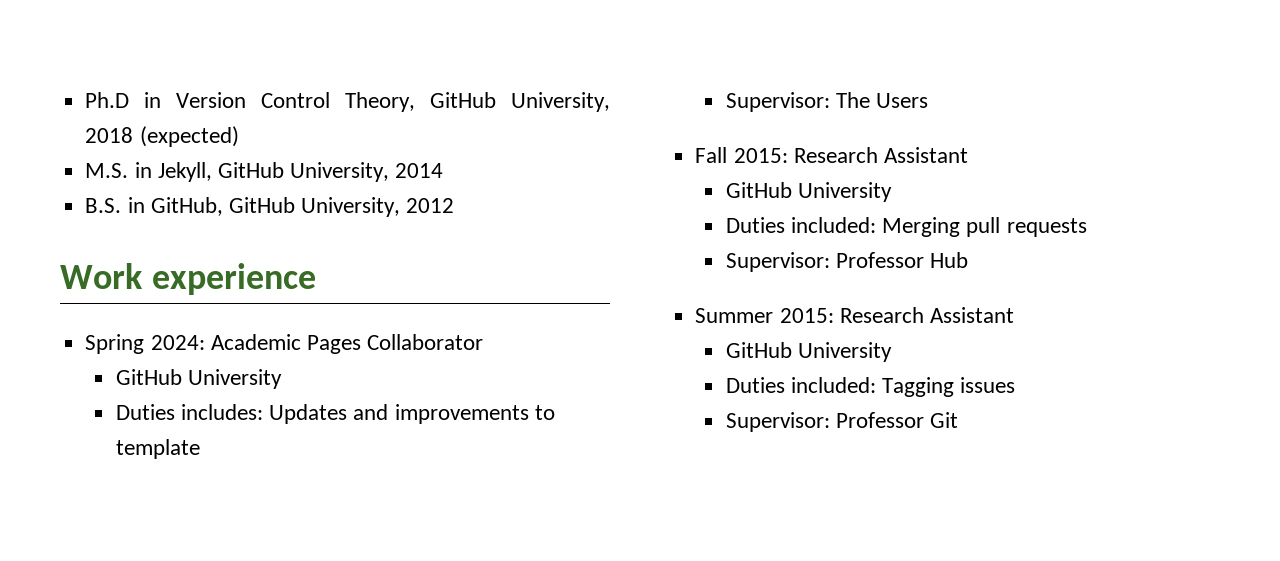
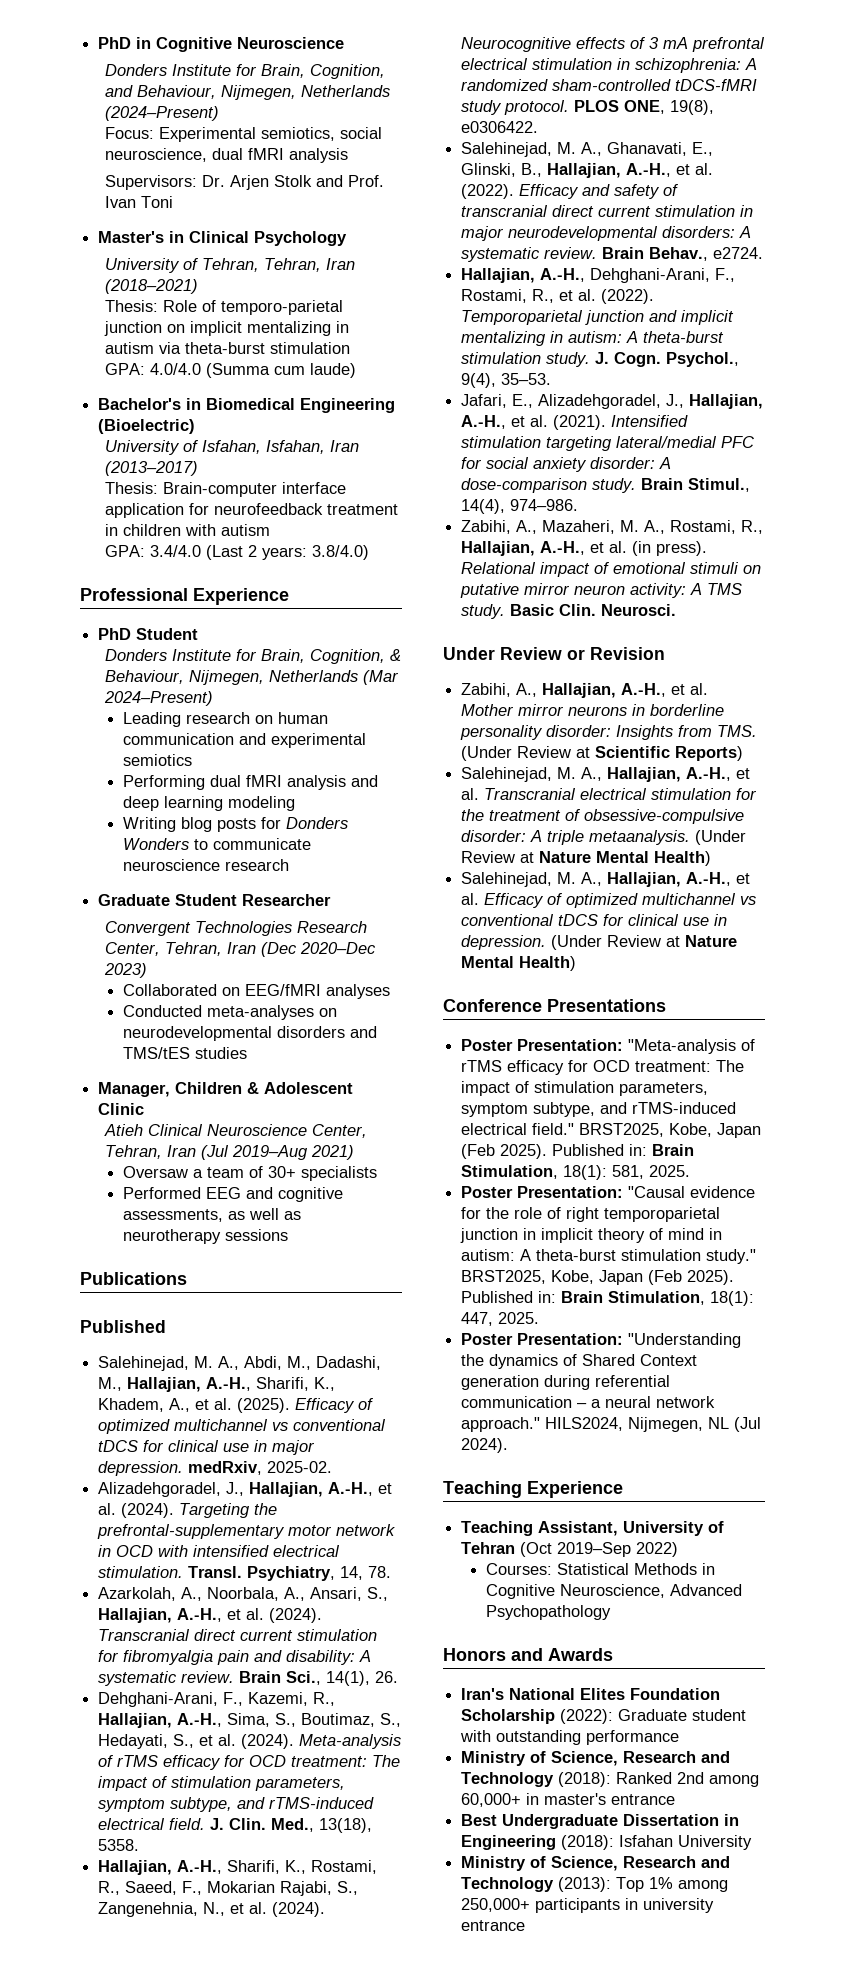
[85,92,610,112] [85,126,239,147] [85,162,444,182] [85,197,455,217] [60,263,316,295] [85,334,484,354] [115,369,282,389] [115,404,555,424] [115,439,200,459] [725,92,929,112] [695,147,968,163] [725,182,892,202] [725,217,1087,237] [725,252,969,272] [695,307,1014,323] [725,342,892,362] [725,377,1016,397] [725,412,959,432] Ph.D in Version Control Theory, GitHub University, 2018 (expected) // M.S. in Jekyll, GitHub University, 2014 // B.S. in GitHub, GitHub University, 2012 // Work experience // Spring 2024: Academic Pages Collaborator // GitHub University // Duties includes: Updates and improvements to template // Supervisor: The Users // Fall 2015: Research Assistant // GitHub University // Duties included: Merging pull requests // Supervisor: Professor Hub // Summer 2015: Research Assistant // GitHub University // Duties included: Tagging issues // Supervisor: Professor Git -> [98,37,345,52] [105,64,386,79] [105,85,391,100] [105,106,220,121] [105,127,383,142] [105,148,349,163] [105,175,385,190] [105,196,174,208] [98,231,348,246] [105,258,356,273] [105,279,199,294] [105,300,344,315] [104,321,350,336] [105,342,351,354] [105,363,357,378] [98,398,396,413] [98,419,196,434] [105,440,360,455] [105,461,199,476] [105,482,347,497] [105,503,399,518] [105,524,271,536] [105,545,370,560] [80,588,289,605] [98,628,199,640] [105,649,402,664] [105,670,400,685] [104,691,214,706] [123,712,329,727] [123,733,367,748] [123,754,193,766] [123,775,379,790] [123,796,296,811] [123,817,349,832] [123,838,312,850] [123,859,290,871] [98,894,332,906] [105,921,368,936] [105,942,377,957] [104,963,148,978] [123,984,391,999] [123,1005,338,1020] [123,1026,378,1041] [123,1047,248,1059] [98,1082,354,1097] [98,1103,145,1115] [104,1124,368,1138] [105,1145,355,1160] [123,1166,378,1181] [123,1187,344,1202] [123,1208,302,1222] [123,1229,289,1244] [80,1272,187,1285] [80,1320,166,1333] [98,1356,382,1371] [98,1377,336,1392] [98,1398,375,1413] [98,1419,387,1434] [98,1440,316,1455] [98,1461,333,1476] [98,1482,393,1497] [98,1503,278,1518] [97,1524,396,1539] [98,1545,341,1557] [98,1566,392,1581] [98,1587,389,1601] [98,1608,323,1623] [98,1629,378,1641] [98,1650,372,1665] [98,1671,399,1686] [98,1692,336,1707] [98,1713,402,1728] [98,1734,402,1749] [98,1755,401,1770] [98,1776,346,1791] [98,1797,375,1812] [98,1818,373,1833] [98,1839,140,1851] [98,1860,378,1875] [98,1881,359,1896] [98,1902,326,1917] [461,37,766,52] [461,58,758,73] [461,79,758,91] [461,100,715,115] [461,121,539,133] [461,142,714,157] [461,163,714,178] [461,184,680,199] [461,205,754,217] [461,226,752,241] [461,247,764,262] [461,268,736,283] [461,289,655,304] [461,310,735,325] [461,331,725,346] [461,352,740,367] [461,373,552,388] [461,394,764,409] [461,415,689,430] [461,436,755,451] [461,457,672,472] [461,478,751,493] [461,499,579,514] [461,520,764,534] [461,541,708,556] [461,562,762,577] [460,583,743,598] [461,604,677,619] [443,647,665,660] [461,683,709,698] [461,704,725,716] [460,725,758,740] [461,746,744,761] [461,767,751,782] [461,788,758,800] [461,809,745,824] [461,830,747,845] [461,851,712,866] [461,872,751,887] [461,893,757,908] [461,914,728,926] [461,935,738,950] [461,956,577,971] [443,999,666,1012] [461,1039,756,1054] [461,1060,745,1075] [461,1081,709,1096] [461,1102,737,1117] [461,1123,762,1138] [461,1144,695,1159] [461,1165,691,1180] [461,1186,756,1198] [461,1207,721,1222] [460,1228,723,1243] [461,1249,757,1264] [461,1270,735,1285] [461,1291,755,1306] [461,1312,540,1326] [461,1333,742,1348] [461,1354,698,1369] [461,1375,671,1390] [461,1396,716,1408] [461,1417,762,1432] [461,1438,509,1453] [443,1481,623,1498] [461,1521,725,1536] [461,1542,679,1557] [486,1563,716,1575] [486,1584,743,1599] [486,1605,612,1620] [443,1648,613,1661] [461,1688,721,1700] [461,1709,747,1724] [460,1730,680,1745] [461,1751,731,1766] [461,1772,760,1787] [461,1793,676,1807] [461,1814,740,1829] [461,1835,753,1850] [461,1856,731,1871] [461,1877,729,1892] [461,1898,715,1913] [461,1920,526,1931] PhD in Cognitive Neuroscience // Donders Institute for Brain, Cognition, and Behaviour, Nijmegen, Netherlands (2024–Present) // Focus: Experimental semiotics, social neuroscience, dual fMRI analysis // Supervisors: Dr. Arjen Stolk and Prof. Ivan Toni // Master's in Clinical Psychology // University of Tehran, Tehran, Iran (2018–2021) // Thesis: Role of temporo-parietal junction on implicit mentalizing in autism via theta-burst stimulation // GPA: 4.0/4.0 (Summa cum laude) // Bachelor's in Biomedical Engineering (Bioelectric) // University of Isfahan, Isfahan, Iran (2013–2017) // Thesis: Brain-computer interface application for neurofeedback treatment in children with autism // GPA: 3.4/4.0 (Last 2 years: 3.8/4.0) // Professional Experience // PhD Student // Donders Institute for Brain, Cognition, & Behaviour, Nijmegen, Netherlands (Mar 2024–Present) // Leading research on human communication and experimental semiotics // Performing dual fMRI analysis and deep learning modeling // Writing blog posts for Donders Wonders to communicate neuroscience research // Graduate Student Researcher // Convergent Technologies Research Center, Tehran, Iran (Dec 2020–Dec 2023) // Collaborated on EEG/fMRI analyses // Conducted meta-analyses on neurodevelopmental disorders and TMS/tES studies // Manager, Children & Adolescent Clinic // Atieh Clinical Neuroscience Center, Tehran, Iran (Jul 2019–Aug 2021) // Oversaw a team of 30+ specialists // Performed EEG and cognitive assessments, as well as neurotherapy sessions // Publications // Published // Salehinejad, M. A., Abdi, M., Dadashi, M., Hallajian, A.-H., Sharifi, K., Khadem, A., et al. (2025). Efficacy of optimized multichannel vs conventional tDCS for clinical use in major depression. medRxiv, 2025-02. // Alizadehgoradel, J., Hallajian, A.-H., et al. (2024). Targeting the prefrontal-supplementary motor network in OCD with intensified electrical stimulation. Transl. Psychiatry, 14, 78. // Azarkolah, A., Noorbala, A., Ansari, S., Hallajian, A.-H., et al. (2024). Transcranial direct current stimulation for fibromyalgia pain and disability: A systematic review. Brain Sci., 14(1), 26. // Dehghani-Arani, F., Kazemi, R., Hallajian, A.-H., Sima, S., Boutimaz, S., Hedayati, S., et al. (2024). Meta-analysis of rTMS efficacy for OCD treatment: The impact of stimulation parameters, symptom subtype, and rTMS-induced electrical field. J. Clin. Med., 13(18), 5358. // Hallajian, A.-H., Sharifi, K., Rostami, R., Saeed, F., Mokarian Rajabi, S., Zangenehnia, N., et al. (2024). Neurocognitive effects of 3 mA prefrontal electrical stimulation in schizophrenia: A randomized sham-controlled tDCS-fMRI study protocol. PLOS ONE, 19(8), e0306422. // Salehinejad, M. A., Ghanavati, E., Glinski, B., Hallajian, A.-H., et al. (2022). Efficacy and safety of transcranial direct current stimulation in major neurodevelopmental disorders: A systematic review. Brain Behav., e2724. // Hallajian, A.-H., Dehghani-Arani, F., Rostami, R., et al. (2022). Temporoparietal junction and implicit mentalizing in autism: A theta-burst stimulation study. J. Cogn. Psychol., 9(4), 35–53. // Jafari, E., Alizadehgoradel, J., Hallajian, A.-H., et al. (2021). Intensified stimulation targeting lateral/medial PFC for social anxiety disorder: A dose-comparison study. Brain Stimul., 14(4), 974–986. // Zabihi, A., Mazaheri, M. A., Rostami, R., Hallajian, A.-H., et al. (in press). Relational impact of emotional stimuli on putative mirror neuron activity: A TMS study. Basic Clin. Neurosci. // Under Review or Revision // Zabihi, A., Hallajian, A.-H., et al. Mother mirror neurons in borderline personality disorder: Insights from TMS. (Under Review at Scientific Reports) // Salehinejad, M. A., Hallajian, A.-H., et al. Transcranial electrical stimulation for the treatment of obsessive-compulsive disorder: A triple metaanalysis. (Under Review at Nature Mental Health) // Salehinejad, M. A., Hallajian, A.-H., et al. Efficacy of optimized multichannel vs conventional tDCS for clinical use in depression. (Under Review at Nature Mental Health) // Conference Presentations // Poster Presentation: "Meta-analysis of rTMS efficacy for OCD treatment: The impact of stimulation parameters, symptom subtype, and rTMS-induced electrical field." BRST2025, Kobe, Japan (Feb 2025). Published in: Brain Stimulation, 18(1): 581, 2025. // Poster Presentation: "Causal evidence for the role of right temporoparietal junction in implicit theory of mind in autism: A theta-burst stimulation study." BRST2025, Kobe, Japan (Feb 2025). Published in: Brain Stimulation, 18(1): 447, 2025. // Poster Presentation: "Understanding the dynamics of Shared Context generation during referential communication – a neural network approach." HILS2024, Nijmegen, NL (Jul 2024). // Teaching Experience // Teaching Assistant, University of Tehran (Oct 2019–Sep 2022) // Courses: Statistical Methods in Cognitive Neuroscience, Advanced Psychopathology // Honors and Awards // Iran's National Elites Foundation Scholarship (2022): Graduate student with outstanding performance // Ministry of Science, Research and Technology (2018): Ranked 2nd among 60,000+ in master's entrance // Best Undergraduate Dissertation in Engineering (2018): Isfahan University // Ministry of Science, Research and Technology (2013): Top 1% among 250,000+ participants in university entrance

